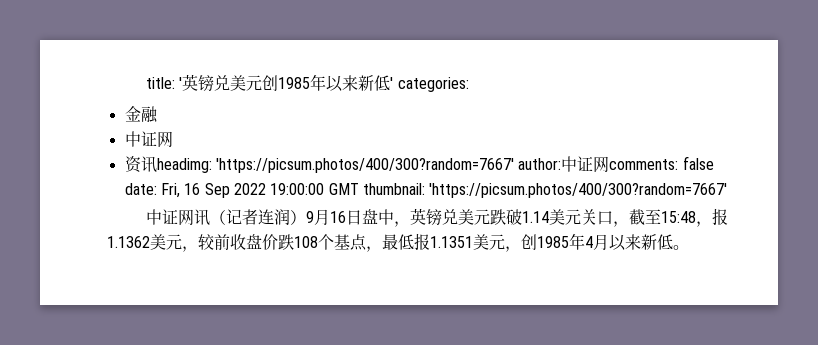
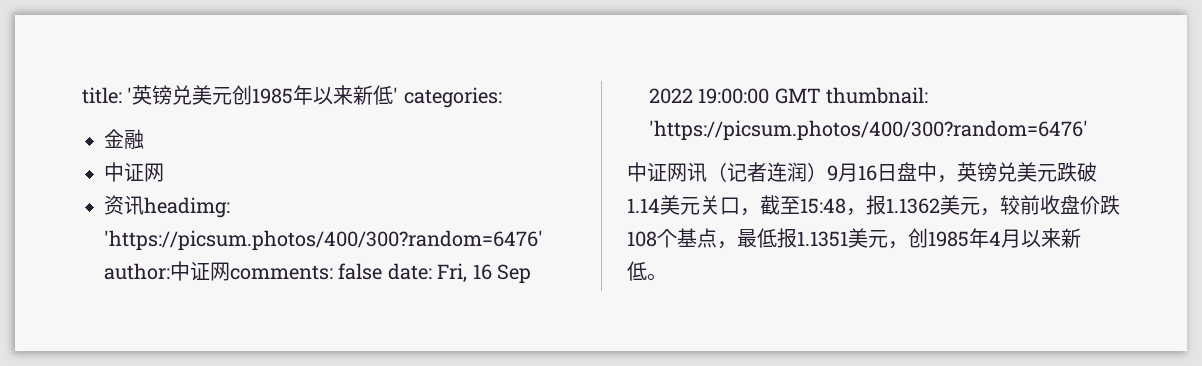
[215,158,514,173] 'https://picsum.photos/400/300?random=7667' -> [104,230,543,251] 'https://picsum.photos/400/300?random=6476'
[429,183,728,198] 'https://picsum.photos/400/300?random=7667' -> [649,120,1088,141] 'https://picsum.photos/400/300?random=6476'

